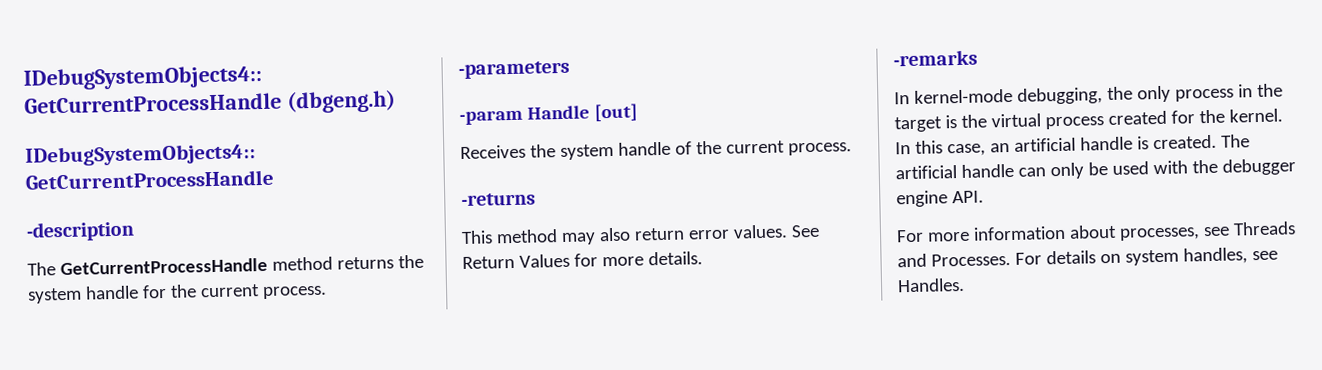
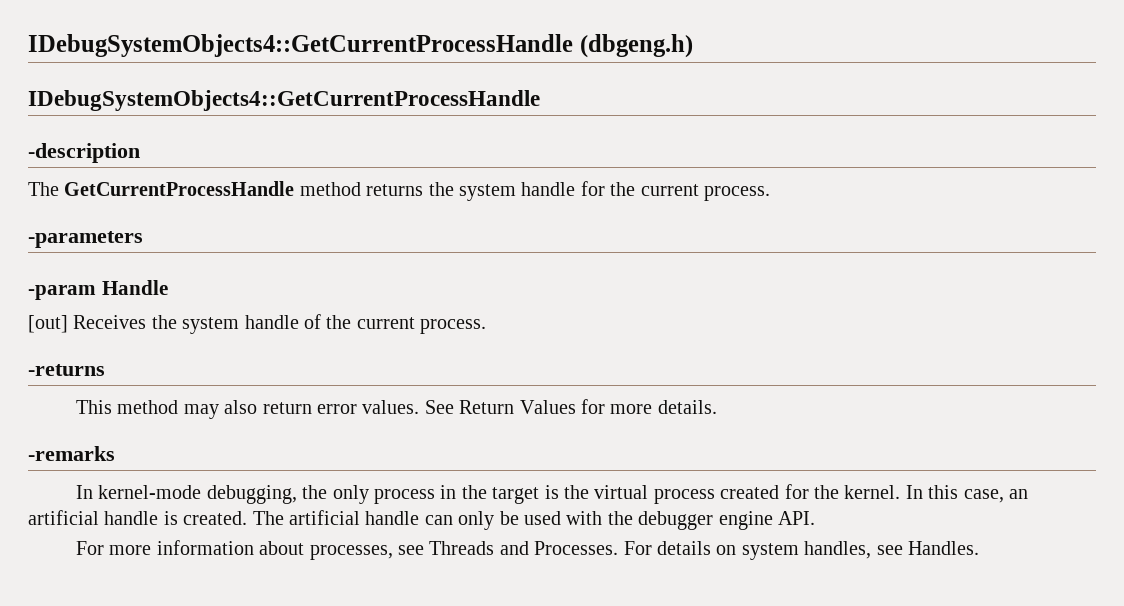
(590, 112) none -> (168, 287) //
(638, 112) // -> (68, 324) none

